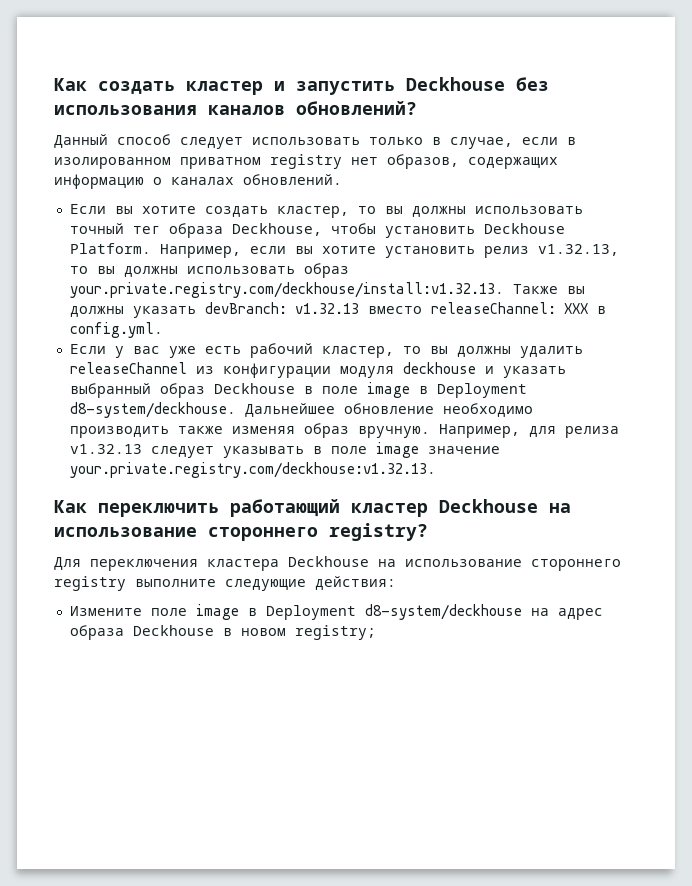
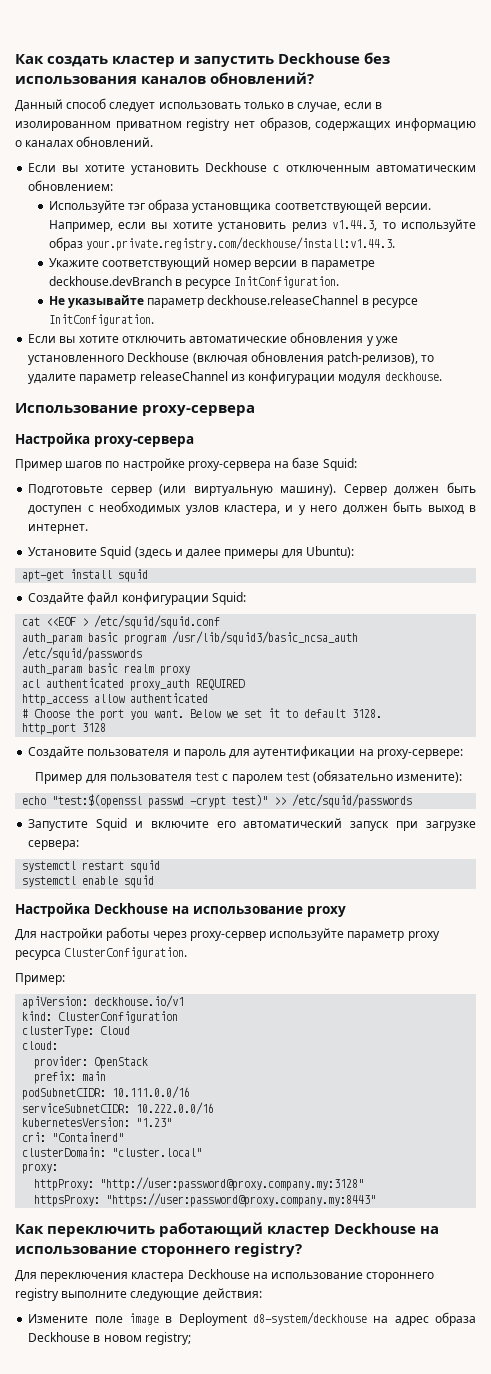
[204,206,583,218] [69,223,565,238] [69,243,151,254] создать кластер, то вы должны использовать точный тег образа Deckhouse, чтобы установить Deckhouse Platform. -> [130,162,477,175] [28,180,114,191] [48,199,431,213] установить Deckhouse с отключенным автоматическим обновлением: // Используйте тэг образа установщика соответствующей версии.
[537,244,619,256] [69,263,349,278] [69,282,585,298] [69,302,606,318] [69,322,163,338] [69,343,583,358] [69,362,566,378] [69,382,527,398] [69,402,533,418] [69,423,619,438] [69,442,500,458] [69,462,436,478] v1.32.13, то вы должны использовать образ your.private.registry.com/deckhouse/install:v1.32.13. Также вы должны указать devBranch: v1.32.13 вместо releaseChannel: XXX в config.yml. // Если у вас уже есть рабочий кластер, то вы должны удалить releaseChannel из конфигурации модуля deckhouse и указать выбранный образ Deckhouse в поле image в Deployment d8-system/deckhouse. Дальнейшее обновление необходимо производить также изменяя образ вручную. Например, для релиза v1.32.13 следует указывать в поле image значение your.private.registry.com/deckhouse:v1.32.13. -> [332,219,476,232] [48,237,395,251] [48,257,375,270] [48,276,340,289] [48,295,418,308] [48,314,154,326] [28,332,398,346] [28,351,435,365] [28,371,442,384] [15,403,256,416] [15,433,194,447] [15,457,357,471] [28,482,476,496] [28,501,476,515] [28,524,89,534] [28,546,354,559] [22,569,149,582] [28,592,246,605] [22,615,221,629] [22,631,359,645] [22,647,143,661] [22,663,191,676] [22,678,246,691] [22,693,209,706] [22,708,383,721] [22,723,107,735] [28,746,463,759] [35,770,463,784] [22,794,413,808] [28,818,477,831] [28,840,80,850] [22,860,161,873] [22,875,155,888] [15,903,346,917] [15,927,440,941] [15,947,188,960] [15,973,65,985] [22,995,185,1009] [22,1011,179,1023] [22,1026,131,1038] [22,1041,59,1050] [34,1056,149,1069] [34,1071,107,1084] [22,1086,191,1100] [22,1102,215,1115] [22,1117,173,1127] [22,1132,125,1142] [22,1147,203,1157] [22,1163,59,1174] [34,1177,365,1191] [34,1193,377,1207] v1.44.3, то используйте образ your.private.registry.com/deckhouse/install:v1.44.3. // Укажите соответствующий номер версии в параметре deckhouse.devBranch в ресурсе InitConfiguration. // Не указывайте параметр deckhouse.releaseChannel в ресурсе InitConfiguration. // Если вы хотите отключить автоматические обновления у уже установленного Deckhouse (включая обновления patch-релизов), то удалите параметр releaseChannel из конфигурации модуля deckhouse. // Использование proxy-сервера // Настройка proxy-сервера // Пример шагов по настройке proxy-сервера на базе Squid: // Подготовьте сервер (или виртуальную машину). Сервер должен быть доступен с необходимых узлов кластера, и у него должен быть выход в интернет. // Установите Squid (здесь и далее примеры для Ubuntu): // apt-get install squid // Создайте файл конфигурации Squid: // cat <<EOF > /etc/squid/squid.conf // auth_param basic program /usr/lib/squid3/basic_ncsa_auth /etc/squid/passwords // auth_param basic realm proxy // acl authenticated proxy_auth REQUIRED // http_access allow authenticated // # Choose the port you want. Below we set it to default 3128. // http_port 3128 // Создайте пользователя и пароль для аутентификации на proxy-сервере: // Пример для пользователя test с паролем test (обязательно измените): // echo "test:$(openssl passwd -crypt test)" >> /etc/squid/passwords // Запустите Squid и включите его автоматический запуск при загрузке сервера: // systemctl restart squid // systemctl enable squid // Настройка Deckhouse на использование proxy // Для настройки работы через proxy-сервер используйте параметр proxy ресурса ClusterConfiguration. // Пример: // apiVersion: deckhouse.io/v1 // kind: ClusterConfiguration // clusterType: Cloud // cloud: // provider: OpenStack // prefix: main // podSubnetCIDR: 10.111.0.0/16 // serviceSubnetCIDR: 10.222.0.0/16 // kubernetesVersion: "1.23" // cri: "Containerd" // clusterDomain: "cluster.local" // proxy: // httpProxy: "http://user:password@proxy.company.my:3128" // httpsProxy: "https://user:password@proxy.company.my:8443"

